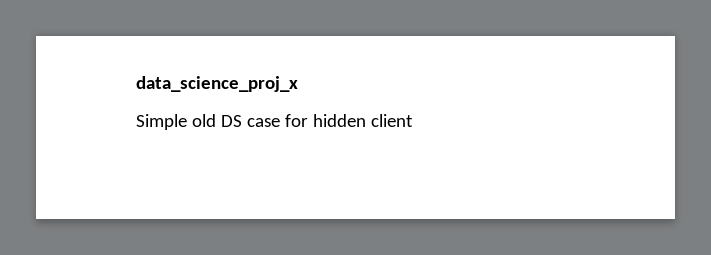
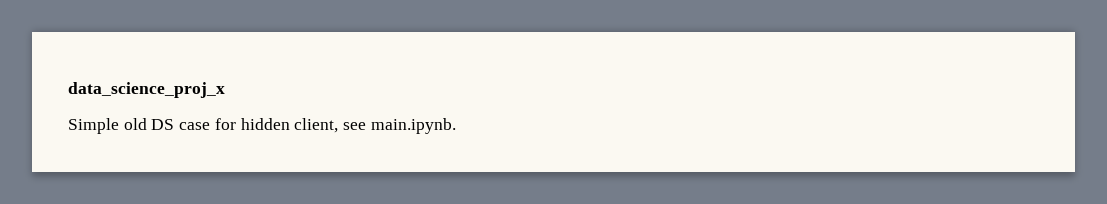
[370,114,413,127] client -> [294,118,456,134] client, see main.ipynb.

